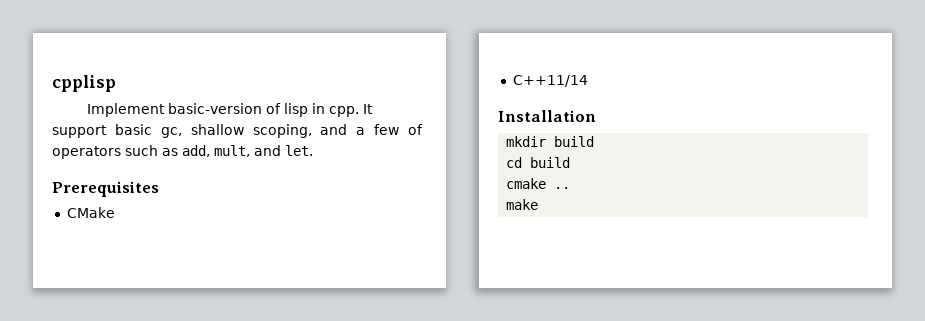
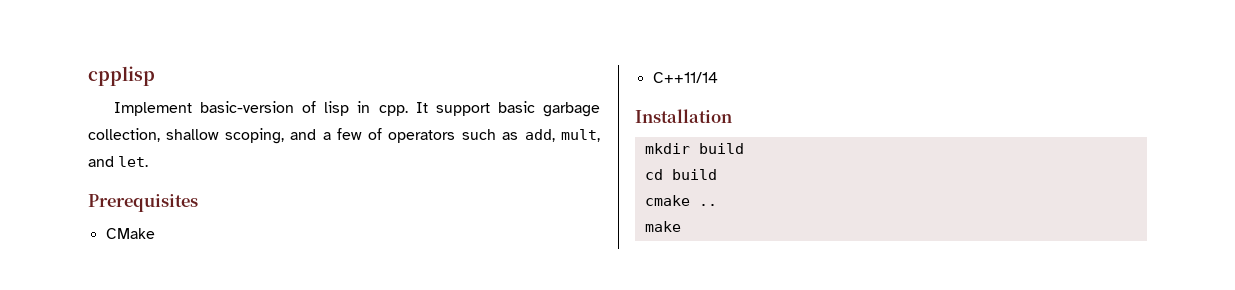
[160,127,182,138] gc, -> [543,102,600,117] [88,128,160,142] garbage collection,

